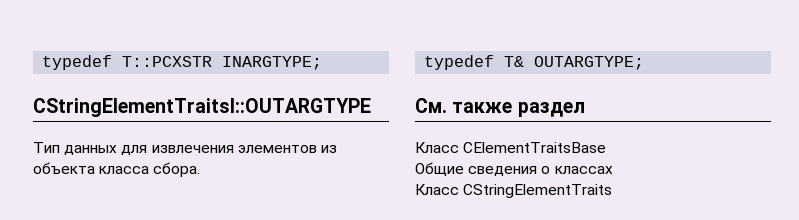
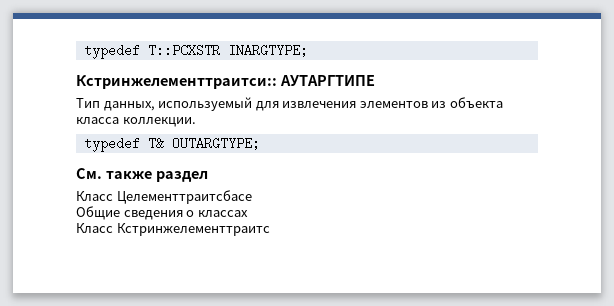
[33,98,371,117] CStringElementTraitsI::OUTARGTYPE -> [76,75,375,89] Кстринжелементтраитси:: АУТАРГТИПЕ
[64,145,118,155] данных -> [103,97,253,111] данных, используемый
[153,162,201,177] сбора. -> [122,117,196,127] коллекции.
[463,142,607,153] CElementTraitsBase -> [116,190,252,204] Целементтраитсбасе
[463,184,613,198] CStringElementTraits -> [116,223,270,236] Кстринжелементтраитс

